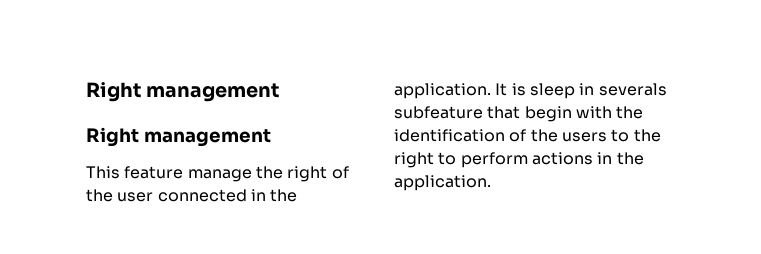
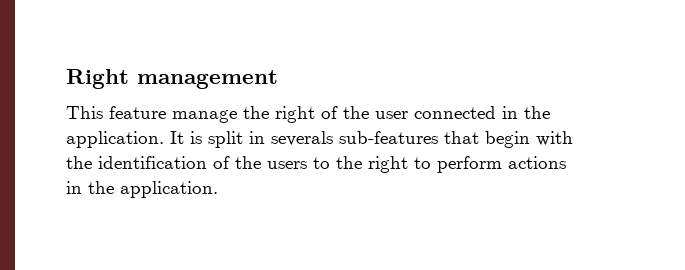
[86,82,280,102] [86,127,271,147] Right management // Right management -> [66,69,278,89] Right management
[529,83,575,99] sleep -> [208,131,243,148] split
[394,106,483,119] subfeature -> [339,131,438,144] sub-features

